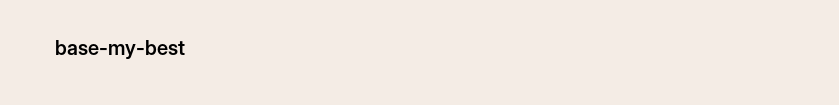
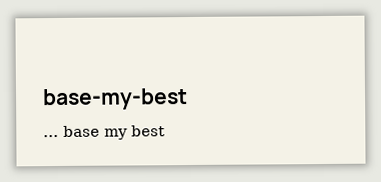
(185, 50) none -> [43,125,165,140] // ... base my best

